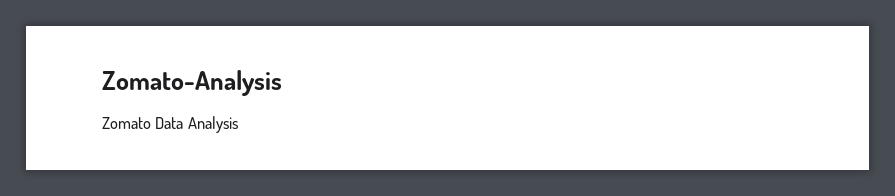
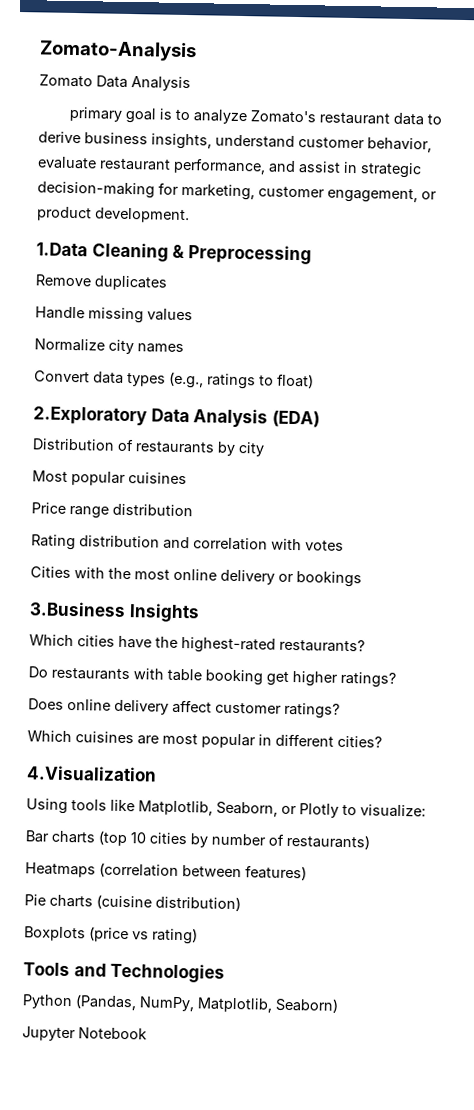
(238, 124) none -> [69,106,443,126] [38,131,432,153] [37,156,422,179] [37,181,437,204] [36,206,190,224] [36,242,312,265] [35,274,167,291] [35,306,193,324] [34,338,184,355] [34,370,314,390] [33,406,320,428] [32,438,265,457] [32,470,187,486] [31,502,193,519] [31,534,344,551] [30,566,362,588] [29,601,200,623] [29,634,365,654] [28,666,396,688] [28,698,340,719] [27,730,382,749] [26,765,157,782] [26,798,426,818] [25,830,370,850] [25,862,307,881] [24,894,241,912] [24,926,198,945] [23,962,226,983] [22,994,339,1013] [22,1026,147,1042] // primary goal is to analyze Zomato's restaurant data to derive business insights, understand customer behavior, evaluate restaurant performance, and assist in strategic decision-making for marketing, customer engagement, or product development. // 1.Data Cleaning & Preprocessing // Remove duplicates // Handle missing values // Normalize city names // Convert data types (e.g., ratings to float) // 2.Exploratory Data Analysis (EDA) // Distribution of restaurants by city // Most popular cuisines // Price range distribution // Rating distribution and correlation with votes // Cities with the most online delivery or bookings // 3.Business Insights // Which cities have the highest-rated restaurants? // Do restaurants with table booking get higher ratings? // Does online delivery affect customer ratings? // Which cuisines are most popular in different cities? // 4.Visualization // Using tools like Matplotlib, Seaborn, or Plotly to visualize: // Bar charts (top 10 cities by number of restaurants) // Heatmaps (correlation between features) // Pie charts (cuisine distribution) // Boxplots (price vs rating) // Tools and Technologies // Python (Pandas, NumPy, Matplotlib, Seaborn) // Jupyter Notebook

